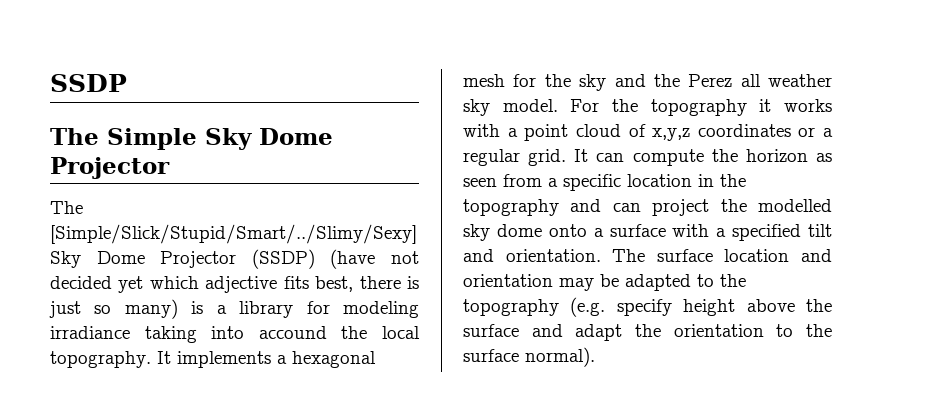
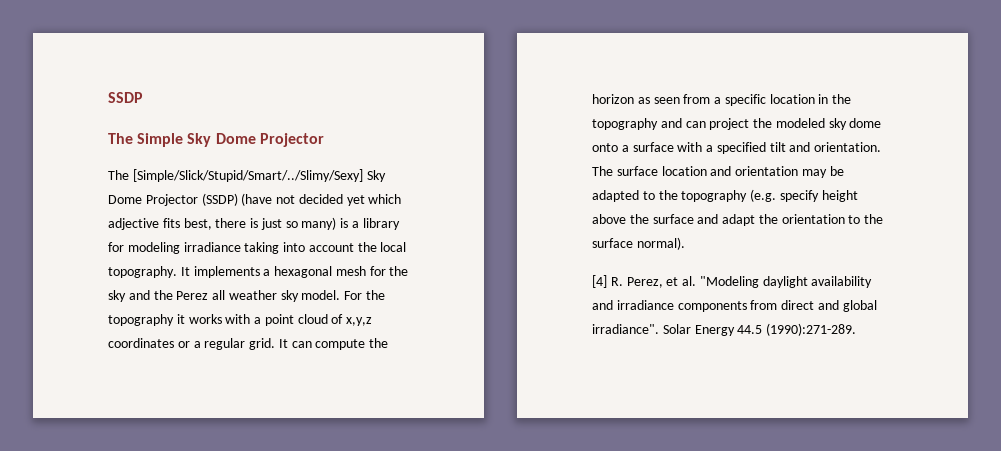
[258,326,327,339] accound -> [308,243,354,252] account
[758,199,832,212] modelled -> [775,118,825,128] modeled
(595, 357) none -> [592,275,873,288] [592,300,877,312] [592,323,857,336] // [4] R. Perez, et al. "Modeling daylight availability and irradiance components from direct and global irradiance". Solar Energy 44.5 (1990):271-289.

